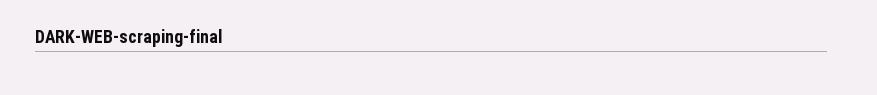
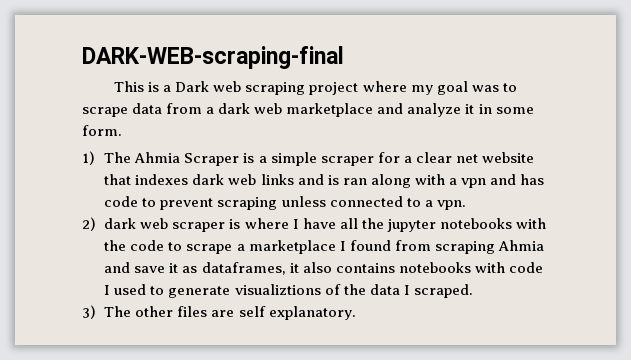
(222, 38) none -> [114,81,517,95] [82,103,534,117] [82,125,122,136] [82,151,534,166] [104,174,544,188] [104,196,466,210] [82,217,546,232] [104,240,544,254] [104,262,543,275] [104,284,473,298] [82,305,356,320] // This is a Dark web scraping project where my goal was to scrape data from a dark web marketplace and analyze it in some form. // 1) The Ahmia Scraper is a simple scraper for a clear net website that indexes dark web links and is ran along with a vpn and has code to prevent scraping unless connected to a vpn. // 2) dark web scraper is where I have all the jupyter notebooks with the code to scrape a marketplace I found from scraping Ahmia and save it as dataframes, it also contains notebooks with code I used to generate visualiztions of the data I scraped. // 3) The other files are self explanatory.

